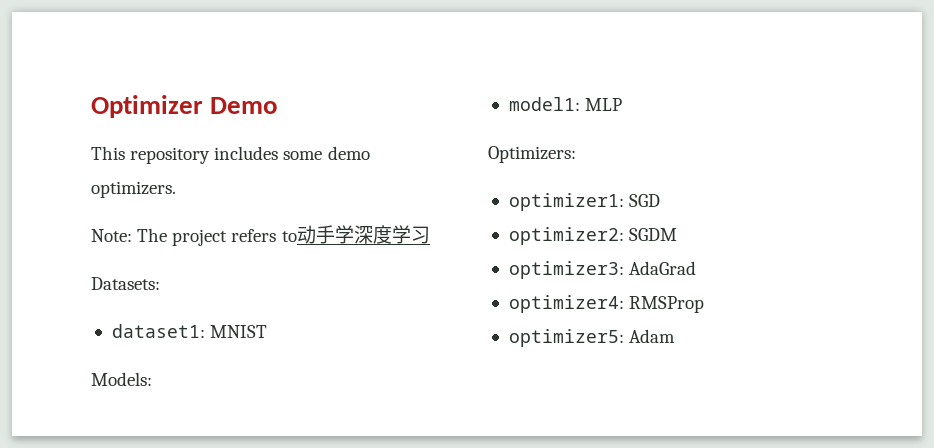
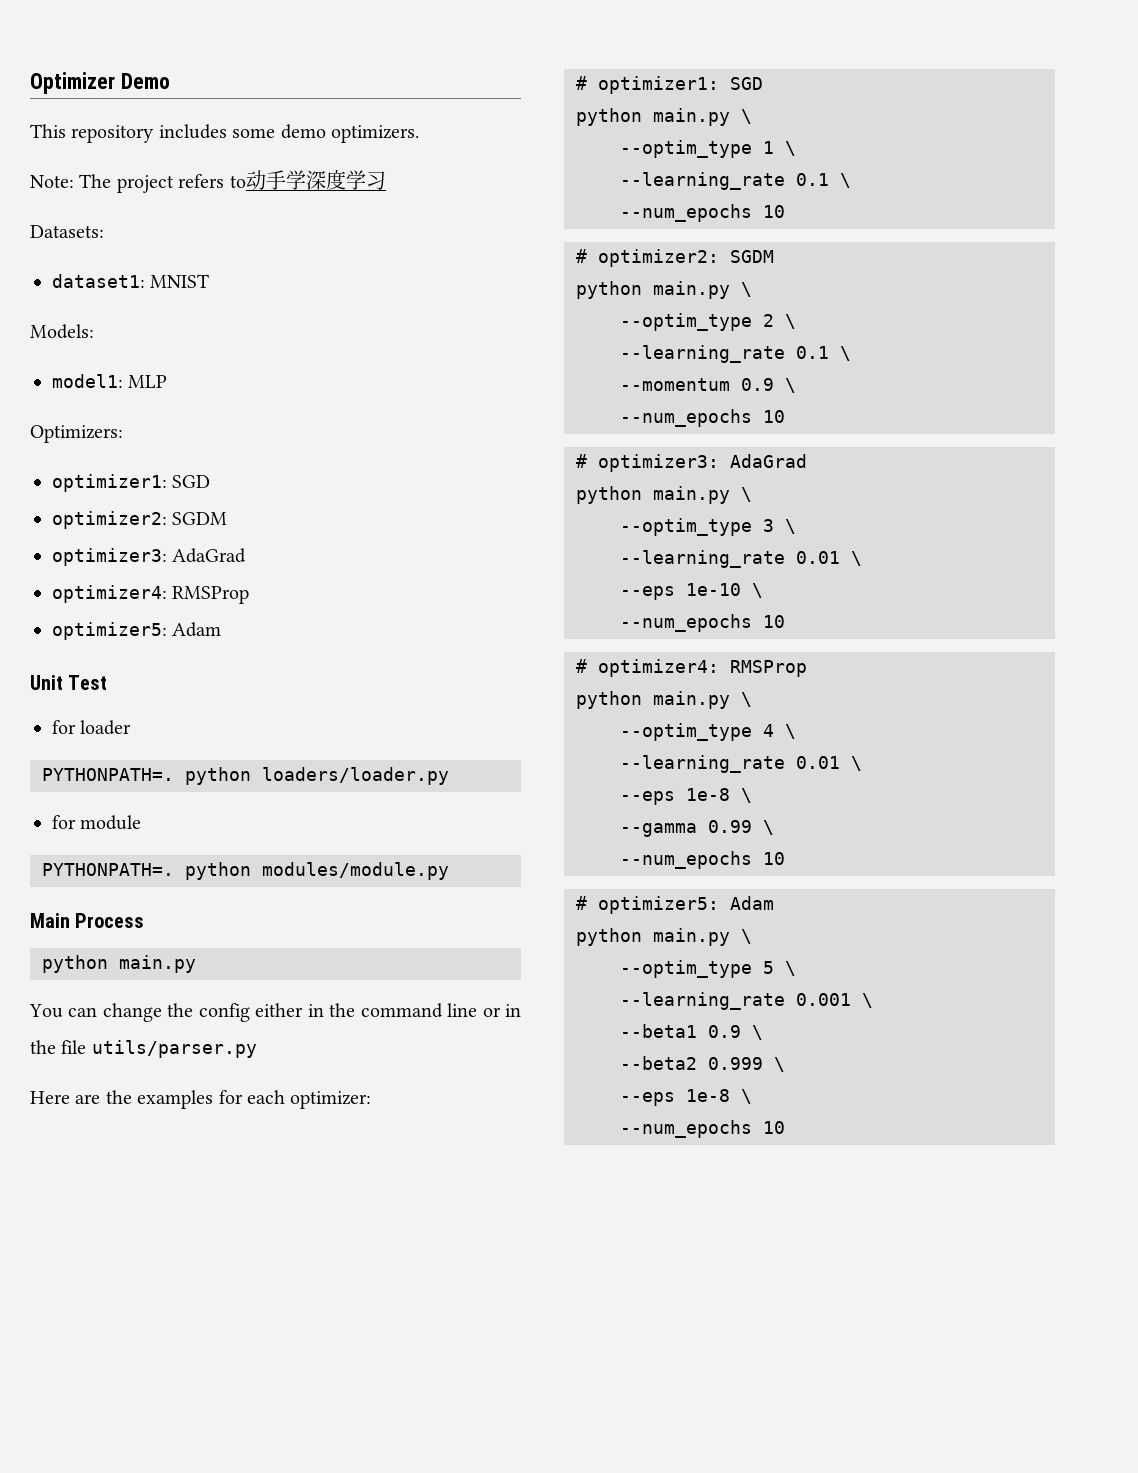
(676, 336) none -> [30,675,108,690] [52,720,132,735] [42,767,449,785] [52,815,142,830] [42,862,449,880] [30,913,145,928] [42,955,196,973] [29,1003,521,1022] [30,1040,257,1058] [30,1090,372,1109] [576,76,763,94] [576,108,752,126] [620,140,796,158] [620,172,851,190] [620,204,785,222] [576,249,774,267] [576,281,752,299] [620,313,796,331] [620,345,851,363] [620,378,796,393] [620,409,785,427] [576,454,807,472] [576,486,752,504] [620,518,796,536] [620,550,862,568] [620,583,763,600] [620,614,785,632] [576,659,807,677] [576,691,752,709] [620,723,796,741] [620,755,862,773] [620,788,752,805] [620,820,774,837] [620,851,785,869] [576,896,774,914] [576,928,752,946] [620,960,796,978] [620,992,873,1010] [620,1024,763,1040] [620,1056,785,1072] [620,1089,752,1106] [620,1120,785,1138] // Unit Test // for loader // PYTHONPATH=. python loaders/loader.py // for module // PYTHONPATH=. python modules/module.py // Main Process // python main.py // You can change the config either in the command line or in the file utils/parser.py // Here are the examples for each optimizer: // # optimizer1: SGD // python main.py \ // --optim_type 1 \ // --learning_rate 0.1 \ // --num_epochs 10 // # optimizer2: SGDM // python main.py \ // --optim_type 2 \ // --learning_rate 0.1 \ // --momentum 0.9 \ // --num_epochs 10 // # optimizer3: AdaGrad // python main.py \ // --optim_type 3 \ // --learning_rate 0.01 \ // --eps 1e-10 \ // --num_epochs 10 // # optimizer4: RMSProp // python main.py \ // --optim_type 4 \ // --learning_rate 0.01 \ // --eps 1e-8 \ // --gamma 0.99 \ // --num_epochs 10 // # optimizer5: Adam // python main.py \ // --optim_type 5 \ // --learning_rate 0.001 \ // --beta1 0.9 \ // --beta2 0.999 \ // --eps 1e-8 \ // --num_epochs 10

